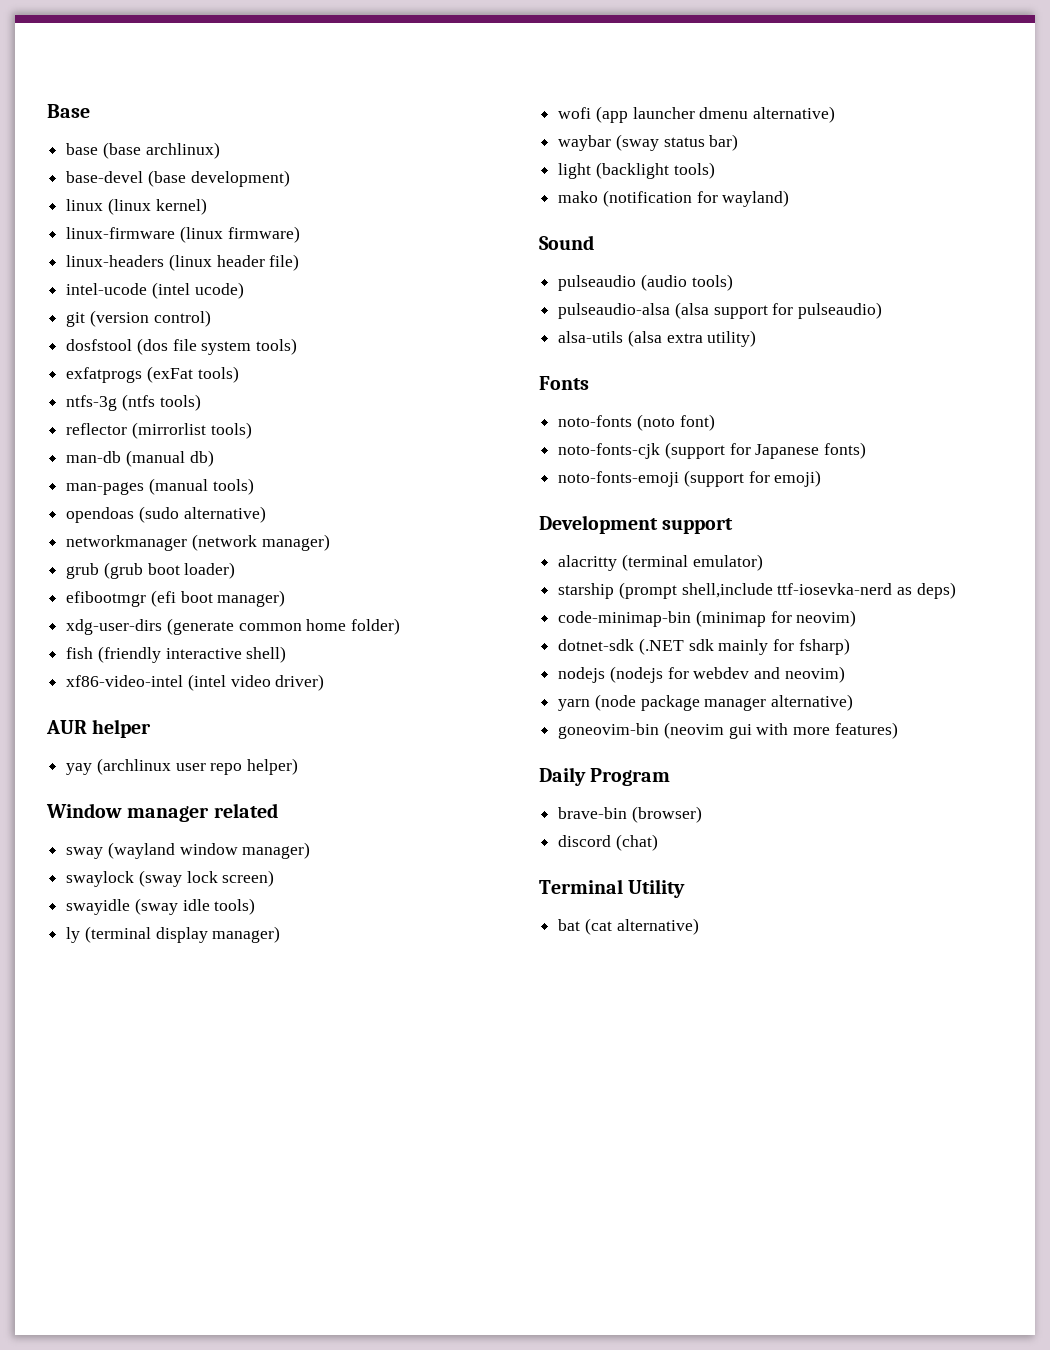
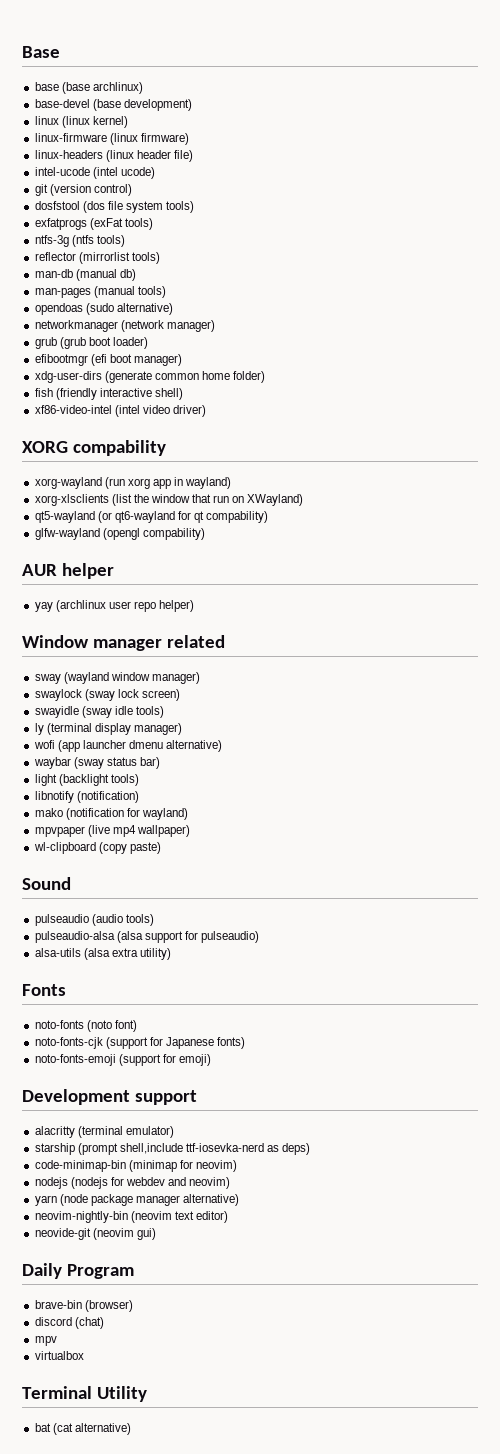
(325, 682) none -> [22,440,167,456] [34,477,232,489] [34,494,304,506] [34,511,269,523] [34,528,205,540] // XORG compability // xorg-wayland (run xorg app in wayland) // xorg-xlsclients (list the window that run on XWayland) // qt5-wayland (or qt6-wayland for qt compability) // glfw-wayland (opengl compability)
(715, 170) none -> [34,791,139,803] // libnotify (notification)
(790, 198) none -> [34,825,190,837] [33,842,161,854] // mpvpaper (live mp4 wallpaper) // wl-clipboard (copy paste)
[558,638,850,655] // dotnet-sdk (.NET sdk mainly for fsharp) -> (237, 1166) none
[558,722,898,739] goneovim-bin (neovim gui with more features) -> [34,1211,228,1223] [34,1228,156,1240] neovim-nightly-bin (neovim text editor) // neovide-git (neovim gui)
(658, 842) none -> [34,1336,57,1346] [34,1351,84,1360] // mpv // virtualbox

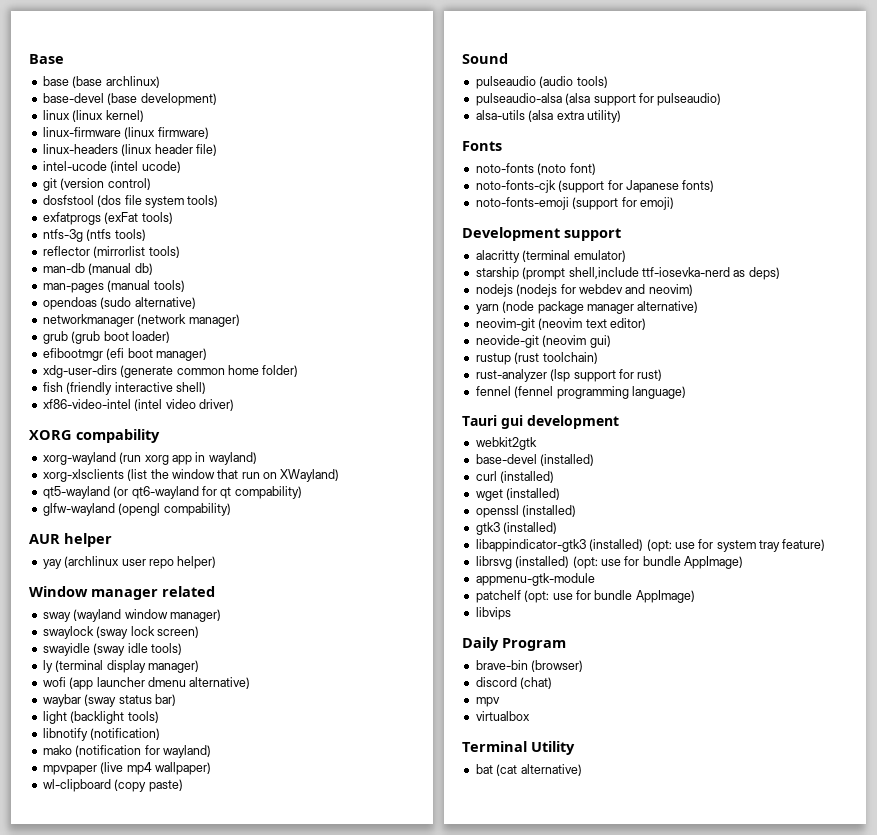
[34,1160,237,1172] // code-minimap-bin (minimap for neovim) -> (780, 273) none
[34,1211,128,1223] neovim-nightly-bin -> [475,318,535,331] neovim-git
(156, 1234) none -> [475,352,598,365] [475,369,663,382] [475,386,686,399] [462,415,619,429] [475,437,537,450] [475,454,595,466] [475,471,555,483] [475,488,561,501] [475,505,577,518] [475,522,558,535] [475,539,826,552] [475,556,743,569] [475,573,595,586] [475,590,695,603] [475,607,511,620] // rustup (rust toolchain) // rust-analyzer (lsp support for rust) // fennel (fennel programming language) // Tauri gui development // webkit2gtk // base-devel (installed) // curl (installed) // wget (installed) // openssl (installed) // gtk3 (installed) // libappindicator-gtk3 (installed) (opt: use for system tray feature) // librsvg (installed) (opt: use for bundle AppImage) // appmenu-gtk-module // patchelf (opt: use for bundle AppImage) // libvips

